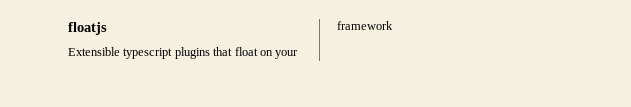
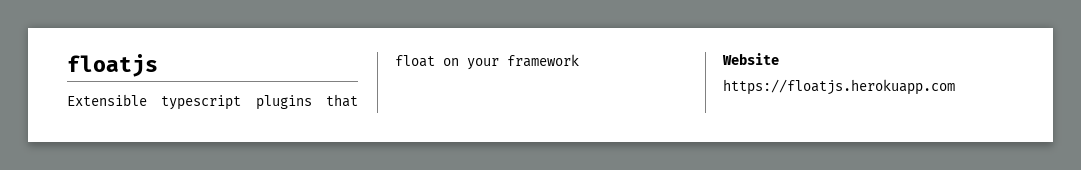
(393, 25) none -> [722,53,779,65] [723,79,955,95] // Website // https://floatjs.herokuapp.com

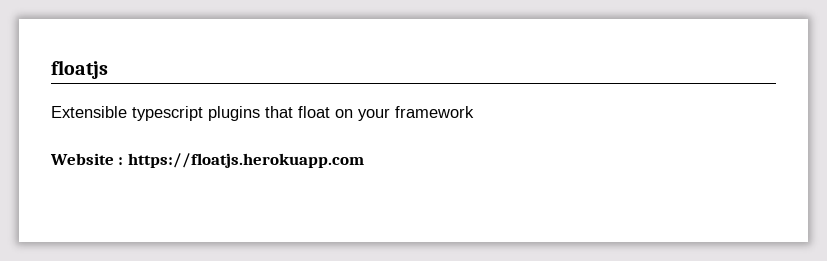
(779, 59) // -> [118,157,124,165] :

